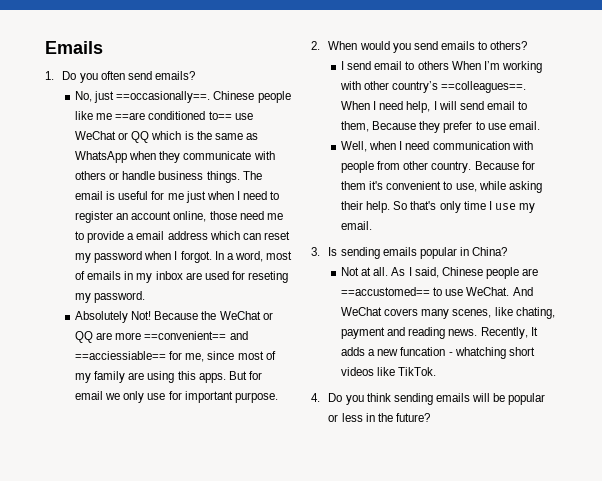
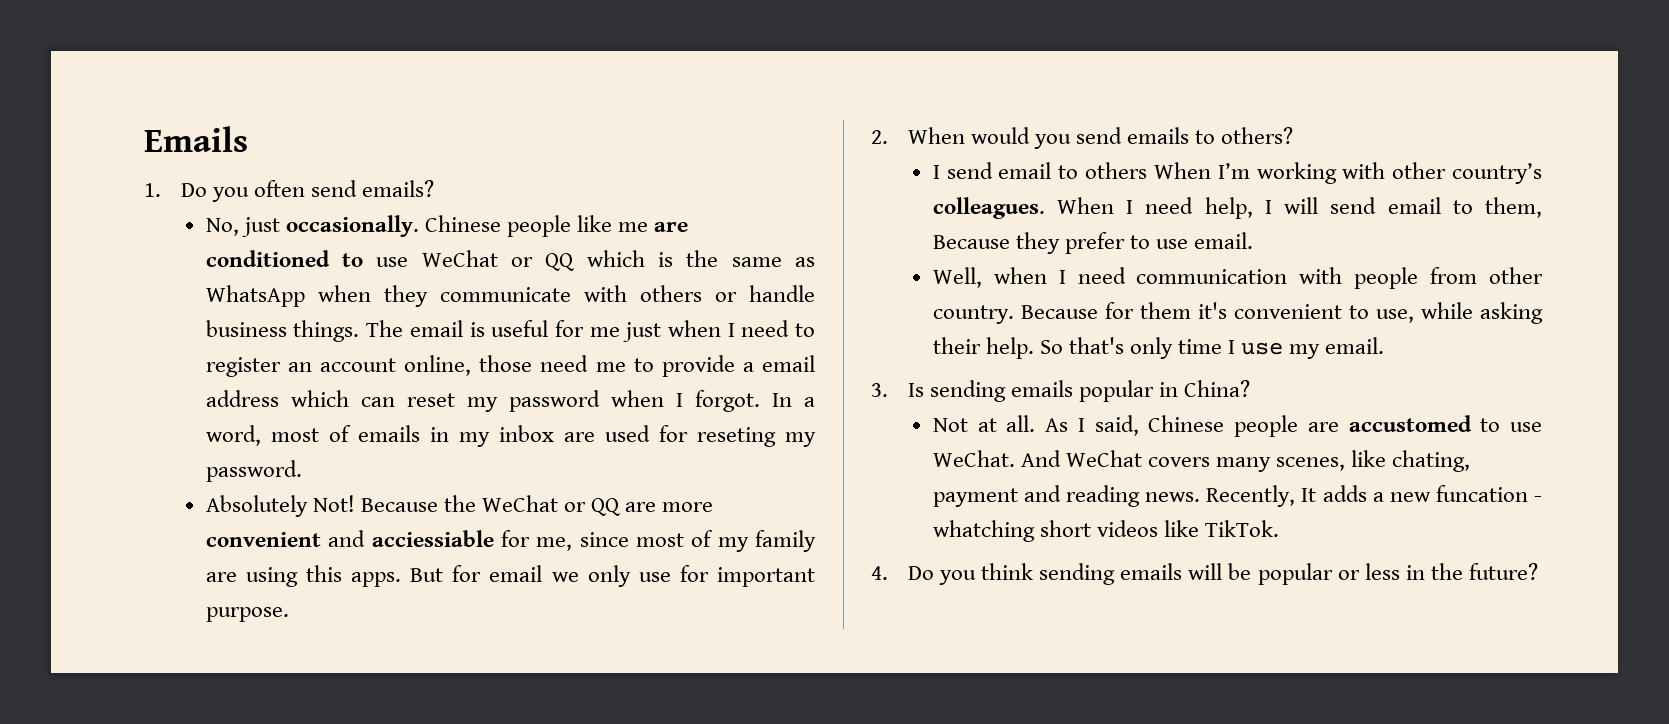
[116,91,211,103] ==occasionally==. -> [285,215,419,237] occasionally.
[115,111,232,120] ==are conditioned to== -> [654,222,689,232] [205,250,364,267] are conditioned to
[144,331,248,340] [75,351,167,360] ==convenient== and ==acciessiable== -> [205,530,494,547] convenient and acciessiable
[441,81,527,93] ==colleagues==. -> [932,197,1045,219] colleagues.
[341,287,431,296] ==accustomed== -> [1348,415,1472,432] accustomed

